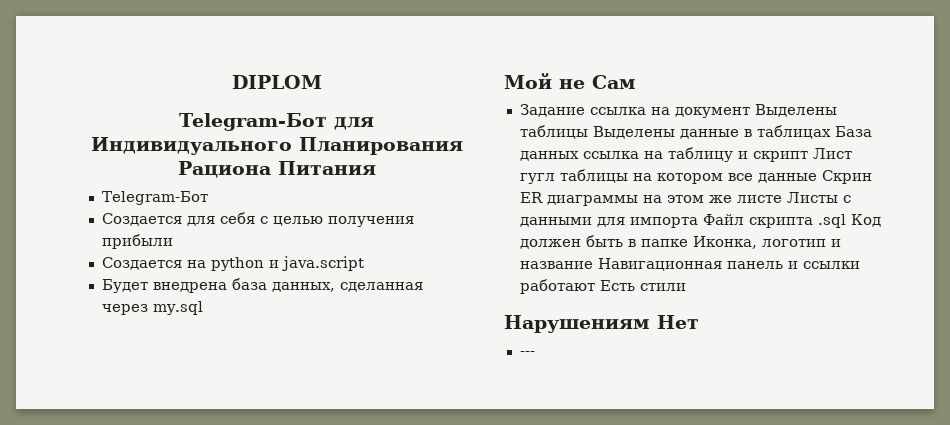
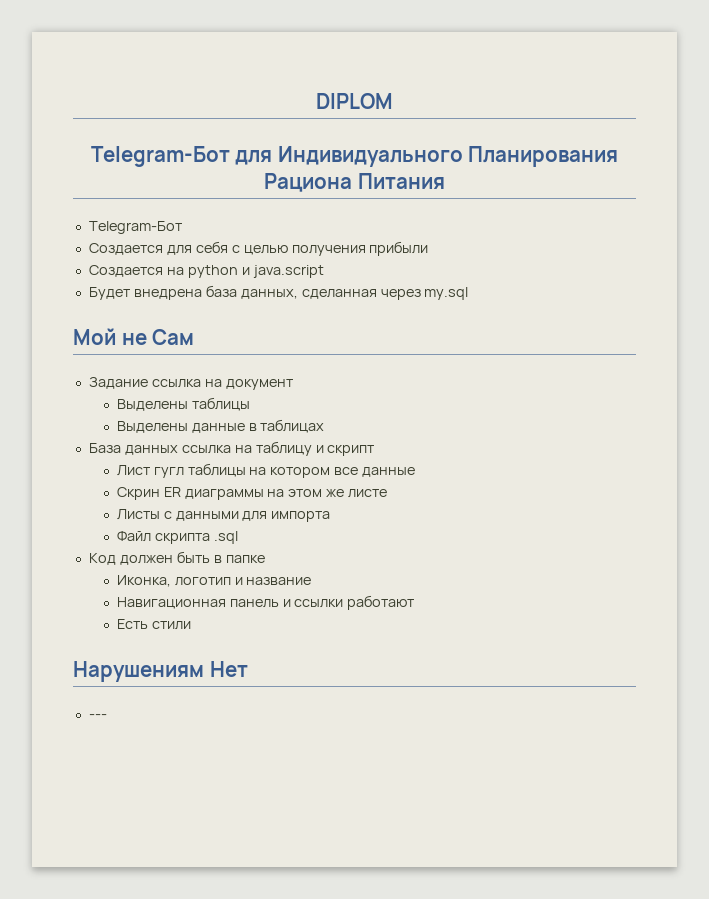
(750, 112) none -> (293, 384) //
(588, 132) none -> (250, 404) //
(831, 132) none -> (325, 426) //
(808, 156) none -> (375, 450) //
(817, 178) none -> (416, 472) //
(782, 199) none -> (388, 493) //
(698, 222) none -> (331, 516) //
(846, 221) none -> (238, 537) //
(688, 243) none -> (265, 559) //
(593, 265) none -> (312, 581) //
(595, 286) none -> (415, 602) //

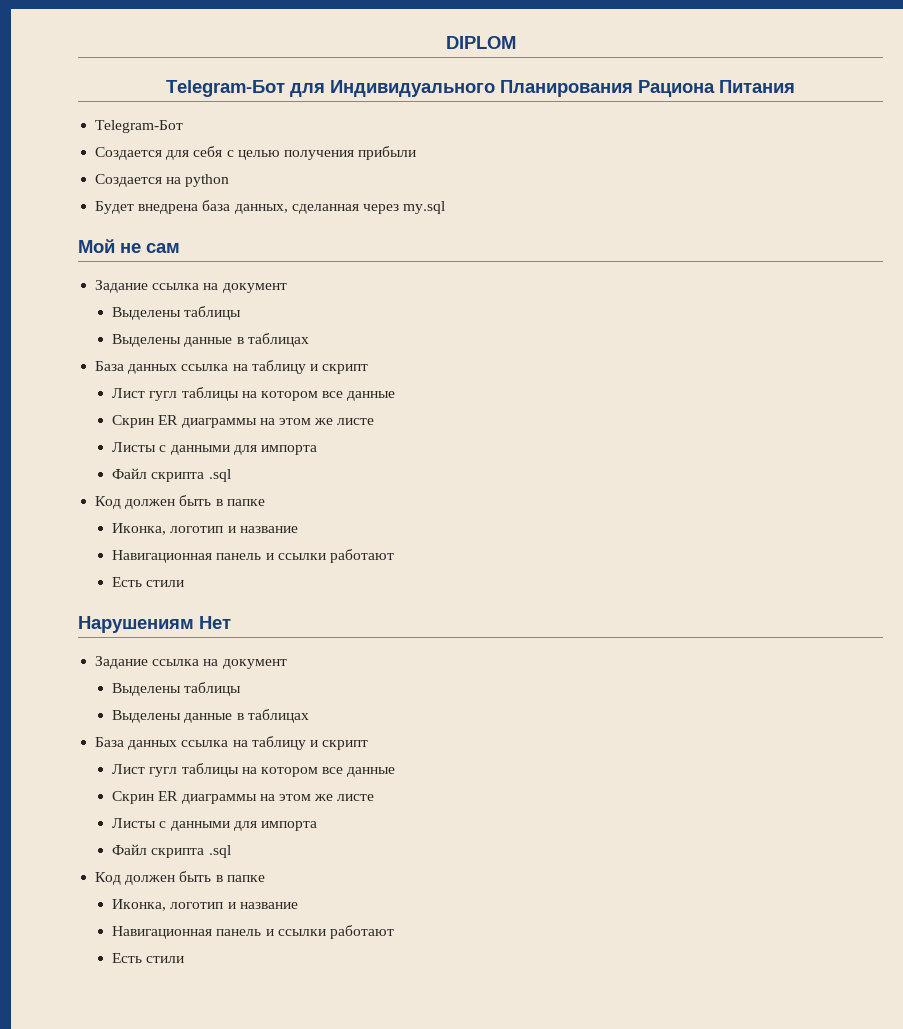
[241,265,324,278] и java.script -> (230, 180) none
[152,329,195,345] Сам -> [146,243,180,253] сам
[88,714,107,719] --- -> [95,656,287,669] [112,682,242,696] [112,709,309,723] [95,736,369,750] [112,763,396,777] [112,791,375,804] [112,818,318,831] [112,844,231,858] [95,871,265,885] [112,899,298,911] [112,925,395,939] [112,953,185,963] Задание ссылка на документ // Выделены таблицы // Выделены данные в таблицах // База данных ссылка на таблицу и скрипт // Лист гугл таблицы на котором все данные // Скрин ER диаграммы на этом же листе // Листы с данными для импорта // Файл скрипта .sql // Код должен быть в папке // Иконка, логотип и название // Навигационная панель и ссылки работают // Есть стили

